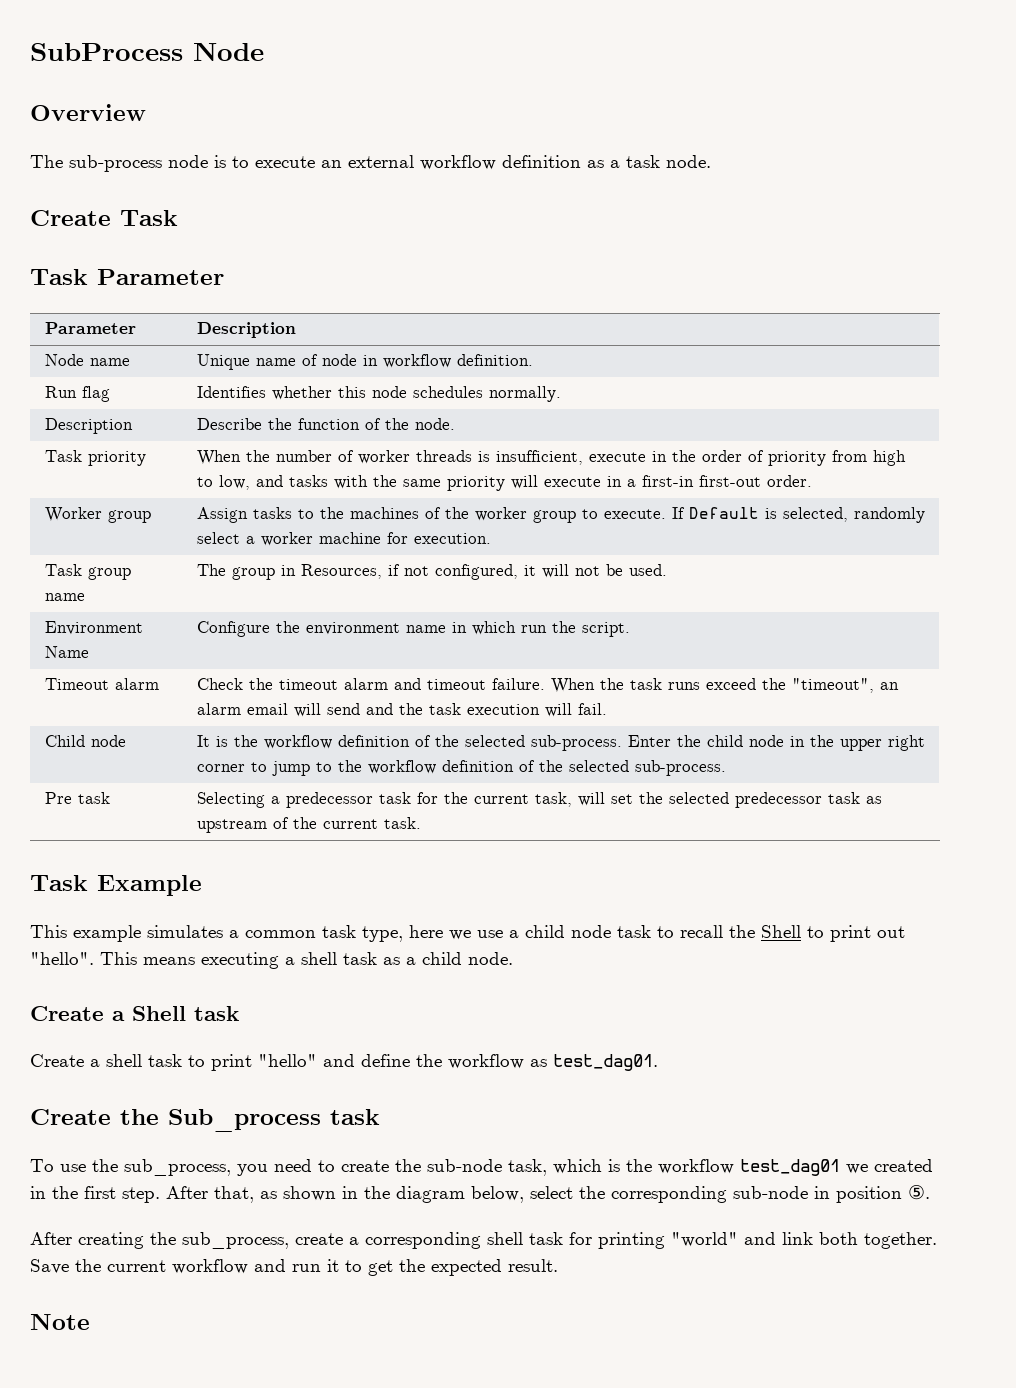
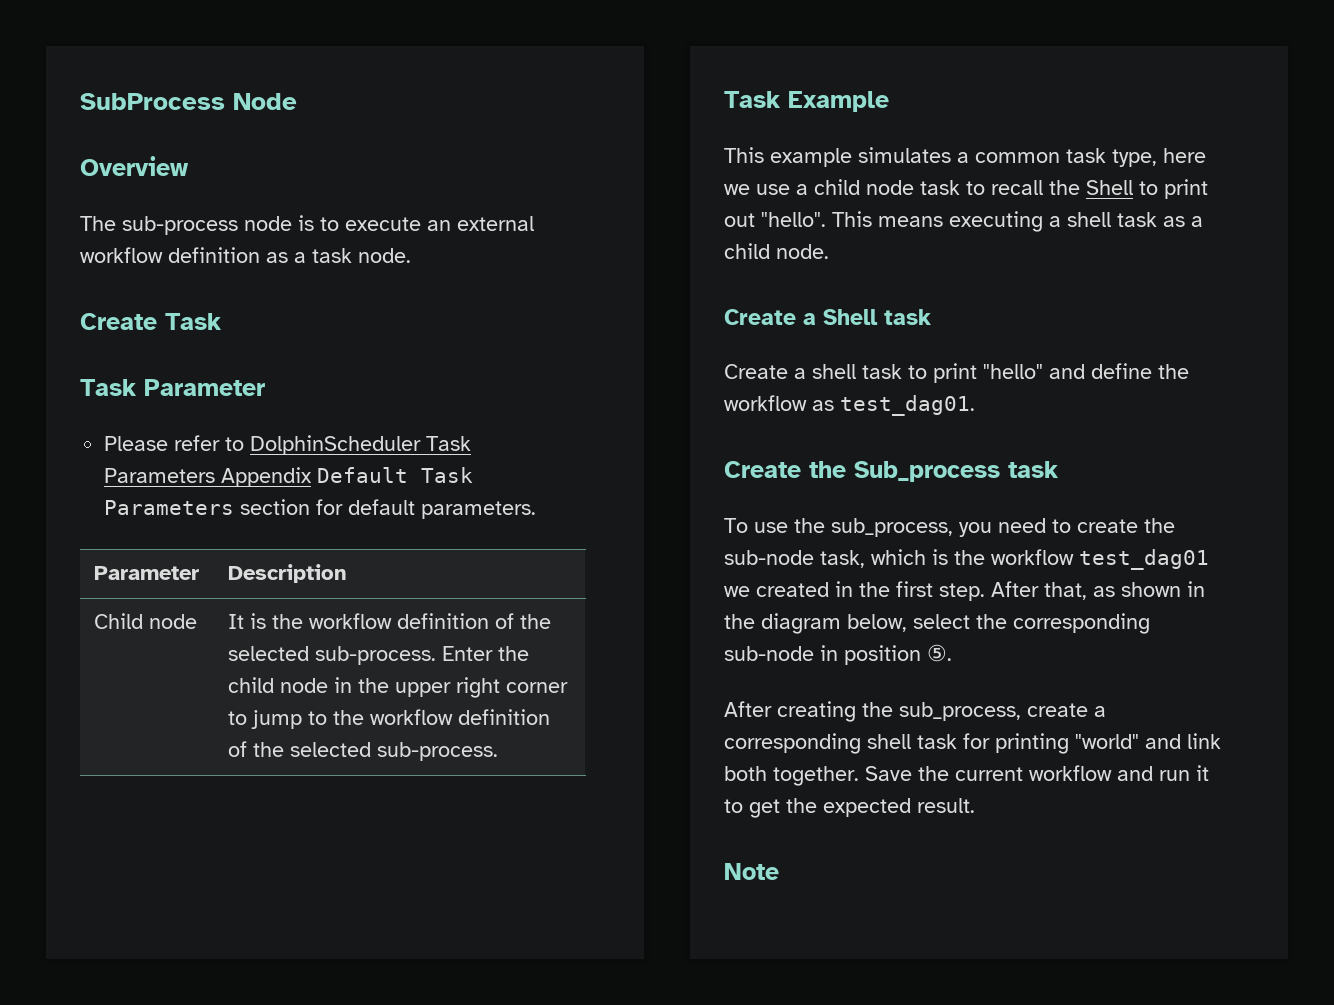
[44,322,136,334] [196,322,296,338] [44,354,130,366] [196,354,533,370] [44,386,110,402] [196,386,561,402] [44,418,133,434] [196,418,455,430] [44,450,146,466] [196,450,906,466] [196,475,812,491] [44,507,151,523] [196,507,925,523] [196,532,491,546] [44,564,131,580] [44,593,85,601] [196,564,667,580] [44,621,143,635] [44,646,89,658] [196,621,630,637] [44,678,159,690] [196,678,899,693] [196,703,607,717] // Parameter | Description // Node name | Unique name of node in workflow definition. // Run flag | Identifies whether this node schedules normally. // Description | Describe the function of the node. // Task priority | When the number of worker threads is insufficient, execute in the order of priority from high to low, and tasks with the same priority will execute in a first-in first-out order. // Worker group | Assign tasks to the machines of the worker group to execute. If Default is selected, randomly select a worker machine for execution. // Task group name | The group in Resources, if not configured, it will not be used. // Environment Name | Configure the environment name in which run the script. // Timeout alarm | Check the timeout alarm and timeout failure. When the task runs exceed the "timeout", an alarm email will send and the task execution will fail. -> [104,435,472,455] [104,467,474,487] [104,499,537,519] [94,566,200,580] [228,564,348,583] // Please refer to DolphinScheduler Task Parameters Appendix Default Task Parameters section for default parameters. // Parameter | Description
[44,792,110,804] [196,792,882,808] [196,817,421,833] // Pre task | Selecting a predecessor task for the current task, will set the selected predecessor task as upstream of the current task. -> (499, 751) none

